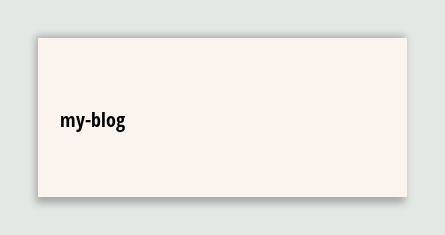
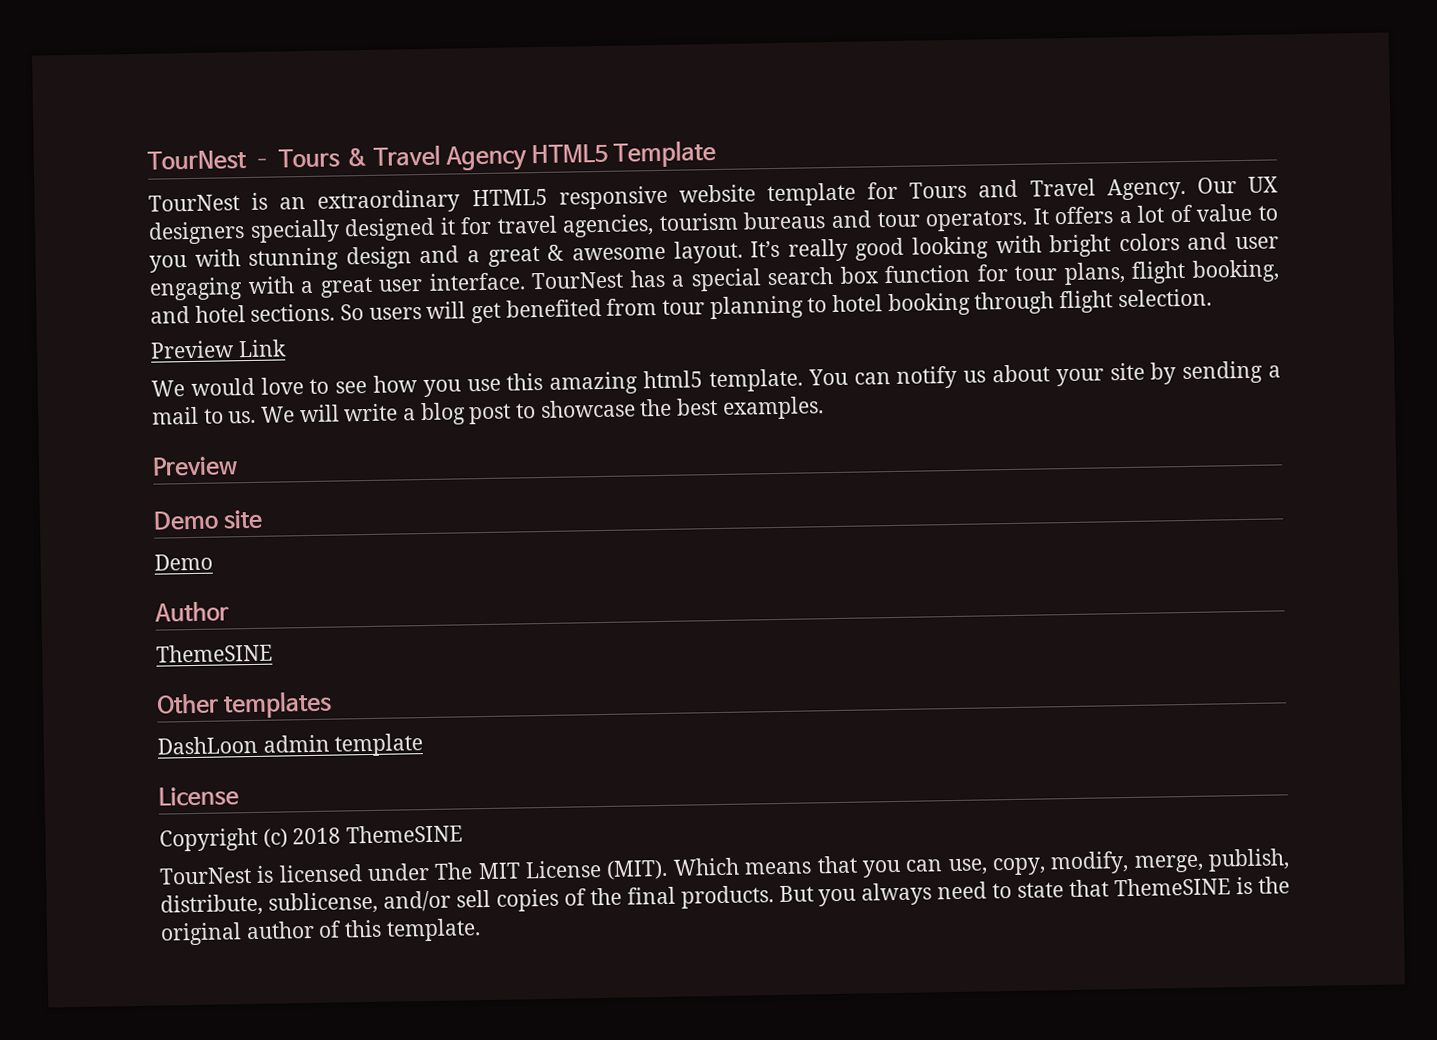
[60,112,125,132] my-blog -> [147,139,717,172] [148,176,1278,214] [148,203,1278,245] [149,232,1279,273] [149,259,1280,301] [150,288,1212,324] [150,339,287,359] [151,360,1282,398] [151,396,824,426] [152,456,238,477] [153,509,264,531] [154,553,213,571] [154,601,229,622] [156,643,273,663] [156,690,333,719] [157,733,424,757] [158,786,239,807] [159,824,464,852] [159,848,1291,885] [160,876,1290,917] [160,918,481,946] TourNest – Tours & Travel Agency HTML5 Template // TourNest is an extraordinary HTML5 responsive website template for Tours and Travel Agency. Our UX designers specially designed it for travel agencies, tourism bureaus and tour operators. It offers a lot of value to you with stunning design and a great & awesome layout. It’s really good looking with bright colors and user engaging with a great user interface. TourNest has a special search box function for tour plans, flight booking, and hotel sections. So users will get benefited from tour planning to hotel booking through flight selection. // Preview Link // We would love to see how you use this amazing html5 template. You can notify us about your site by sending a mail to us. We will write a blog post to showcase the best examples. // Preview // Demo site // Demo // Author // ThemeSINE // Other templates // DashLoon admin template // License // Copyright (c) 2018 ThemeSINE // TourNest is licensed under The MIT License (MIT). Which means that you can use, copy, modify, merge, publish, distribute, sublicense, and/or sell copies of the final products. But you always need to state that ThemeSINE is the original author of this template.

